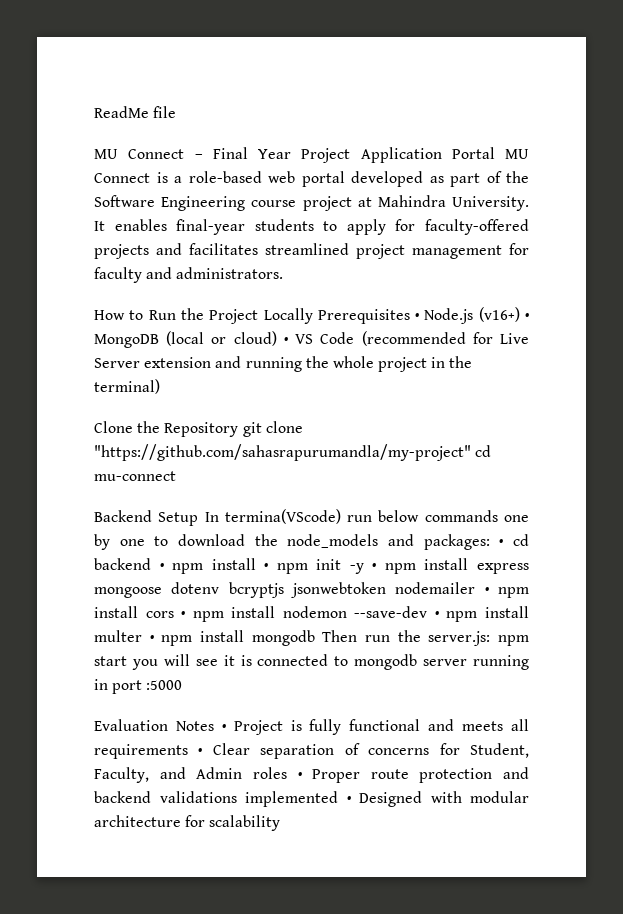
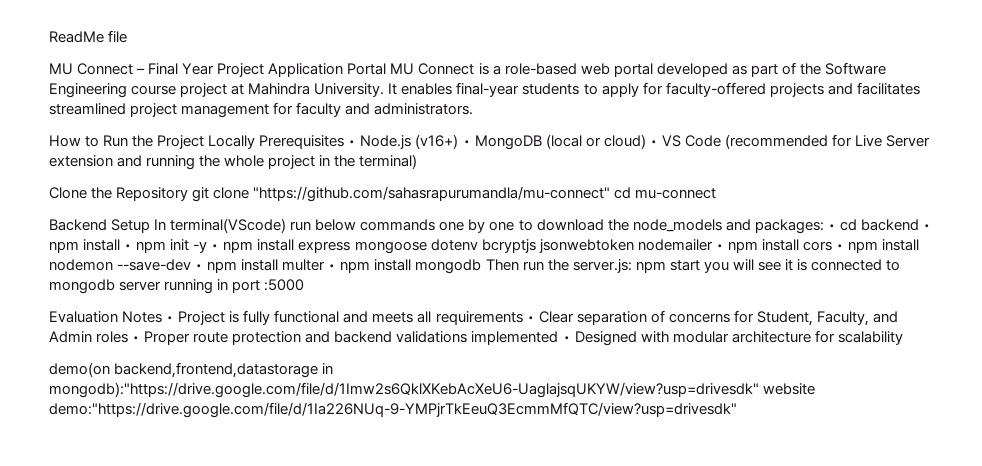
[94,444,471,461] "https://github.com/sahasrapurumandla/my-project" -> [253,186,611,202] "https://github.com/sahasrapurumandla/mu-connect"
[224,509,341,524] termina(VScode) -> [170,218,287,233] terminal(VScode)
(281, 823) none -> [49,362,334,378] [49,382,816,398] [49,402,737,418] // demo(on backend,frontend,datastorage in mongodb):"https://drive.google.com/file/d/1Imw2s6QklXKebAcXeU6-UaglajsqUKYW/view?usp=drivesdk" website demo:"https://drive.google.com/file/d/1Ia226NUq-9-YMPjrTkEeuQ3EcmmMfQTC/view?usp=drivesdk"

